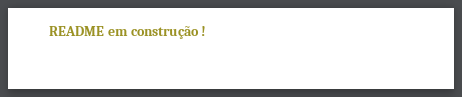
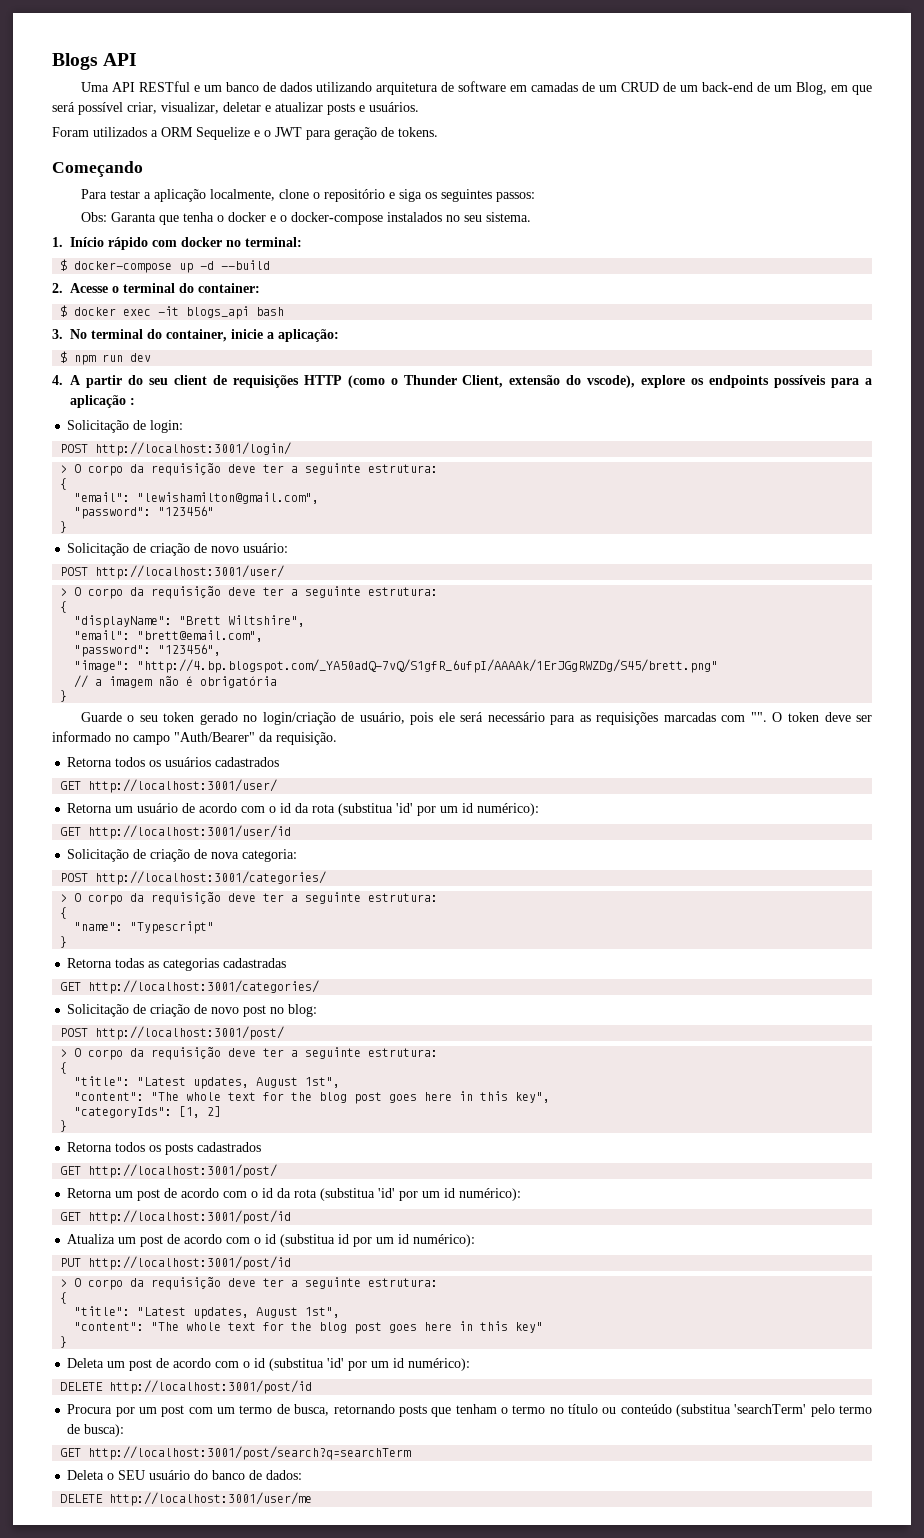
[49,26,207,39] README em construção ! -> [52,53,138,70] [80,81,873,95] [52,102,419,115] [52,127,438,140] [52,161,143,177] [80,189,535,202] [80,212,531,225] [52,237,302,250] [60,259,271,273] [52,283,260,293] [60,305,285,319] [52,329,339,342] [60,351,152,365] [52,375,873,388] [70,395,135,408] [67,420,184,433] [60,442,292,456] [60,463,439,476] [60,478,68,490] [74,492,320,504] [74,506,215,519] [60,521,68,533] [67,543,289,556] [60,565,285,579] [60,586,439,599] [60,601,68,613] [74,615,306,628] [74,630,264,642] [74,644,222,657] [74,659,719,673] [74,675,278,688] [60,690,68,702] [80,712,872,725] [52,731,337,745] [67,757,280,767] [60,779,278,793] [67,803,540,816] [60,825,292,839] [67,849,298,862] [60,871,327,885] [60,892,439,905] [60,907,68,919] [74,921,215,934] [60,936,68,948] [67,958,287,971] [60,980,320,994] [67,1004,318,1017] [60,1026,285,1040] [60,1047,439,1060] [60,1062,68,1074] [74,1076,341,1089] [74,1091,551,1104] [74,1106,222,1118] [60,1120,68,1132] [67,1142,262,1155] [60,1164,278,1178] [67,1188,522,1201] [60,1210,292,1224] [67,1234,476,1247] [60,1256,292,1270] [60,1277,439,1290] [60,1292,68,1304] [74,1306,341,1319] [74,1321,544,1334] [60,1336,68,1348] [67,1358,471,1371] [60,1380,313,1394] [67,1404,873,1417] [67,1424,125,1437] [60,1446,412,1460] [67,1470,303,1480] [60,1492,313,1506] Blogs API // Uma API RESTful e um banco de dados utilizando arquitetura de software em camadas de um CRUD de um back-end de um Blog, em que será possível criar, visualizar, deletar e atualizar posts e usuários. // Foram utilizados a ORM Sequelize e o JWT para geração de tokens. // Começando // Para testar a aplicação localmente, clone o repositório e siga os seguintes passos: // Obs: Garanta que tenha o docker e o docker-compose instalados no seu sistema. // 1. Início rápido com docker no terminal: // $ docker-compose up -d --build // 2. Acesse o terminal do container: // $ docker exec -it blogs_api bash // 3. No terminal do container, inicie a aplicação: // $ npm run dev // 4. A partir do seu client de requisições HTTP (como o Thunder Client, extensão do vscode), explore os endpoints possíveis para a aplicação : // Solicitação de login: // POST http://localhost:3001/login/ // > O corpo da requisição deve ter a seguinte estrutura: // { // "email": "lewishamilton@gmail.com", // "password": "123456" // } // Solicitação de criação de novo usuário: // POST http://localhost:3001/user/ // > O corpo da requisição deve ter a seguinte estrutura: // { // "displayName": "Brett Wiltshire", // "email": "brett@email.com", // "password": "123456", // "image": "http://4.bp.blogspot.com/_YA50adQ-7vQ/S1gfR_6ufpI/AAAAk/1ErJGgRWZDg/S45/brett.png" // // a imagem não é obrigatória // } // Guarde o seu token gerado no login/criação de usuário, pois ele será necessário para as requisições marcadas com "". O token deve ser informado no campo "Auth/Bearer" da requisição. // Retorna todos os usuários cadastrados // GET http://localhost:3001/user/ // Retorna um usuário de acordo com o id da rota (substitua 'id' por um id numérico): // GET http://localhost:3001/user/id // Solicitação de criação de nova categoria: // POST http://localhost:3001/categories/ // > O corpo da requisição deve ter a seguinte estrutura: // { // "name": "Typescript" // } // Retorna todas as categorias cadastradas // GET http://localhost:3001/categories/ // Solicitação de criação de novo post no blog: // POST http://localhost:3001/post/ // > O corpo da requisição deve ter a seguinte estrutura: // { // "title": "Latest updates, August 1st", // "content": "The whole text for the blog post goes here in this key", // "categoryIds": [1, 2] // } // Retorna todos os posts cadastrados // GET http://localhost:3001/post/ // Retorna um post de acordo com o id da rota (substitua 'id' por um id numérico): // GET http://localhost:3001/post/id // Atualiza um post de acordo com o id (substitua id por um id numérico): // PUT http://localhost:3001/post/id // > O corpo da requisição deve ter a seguinte estrutura: // { // "title": "Latest updates, August 1st", // "content": "The whole text for the blog post goes here in this key" // } // Deleta um post de acordo com o id (substitua 'id' por um id numérico): // DELETE http://localhost:3001/post/id // Procura por um post com um termo de busca, retornando posts que tenham o termo no título ou conteúdo (substitua 'searchTerm' pelo termo de busca): // GET http://localhost:3001/post/search?q=searchTerm // Deleta o SEU usuário do banco de dados: // DELETE http://localhost:3001/user/me

